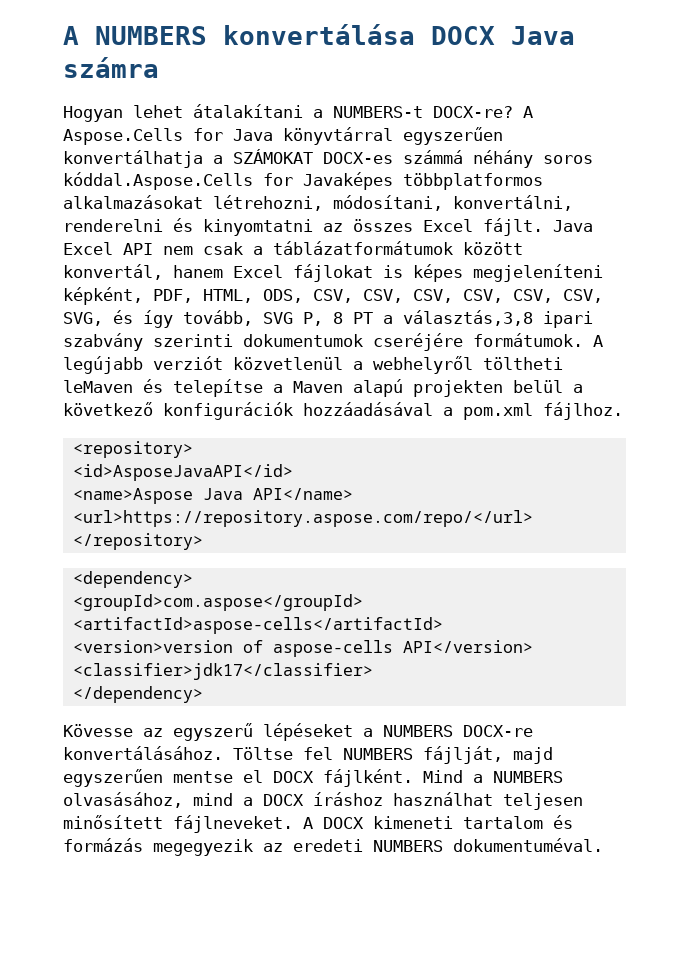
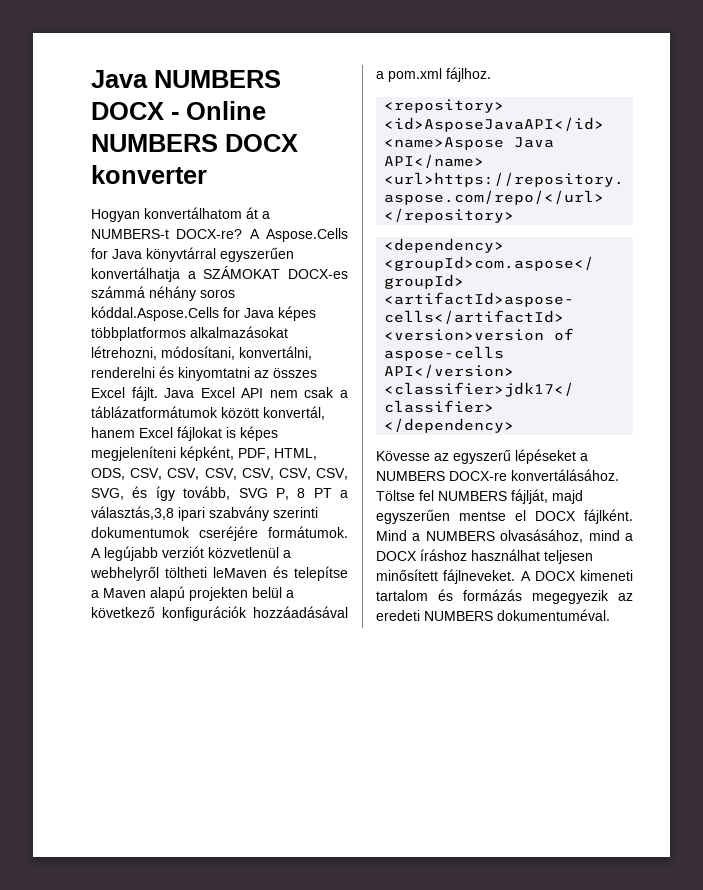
[63,24,575,45] [63,57,159,78] A NUMBERS konvertálása DOCX Java számra -> [91,70,281,88] [91,101,266,120] [91,134,298,152] [91,165,207,184] Java NUMBERS DOCX - Online NUMBERS DOCX konverter
[133,104,303,118] lehet átalakítani -> [144,207,258,219] konvertálhatom át
[303,172,393,190] Javaképes -> [244,306,316,321] Java képes

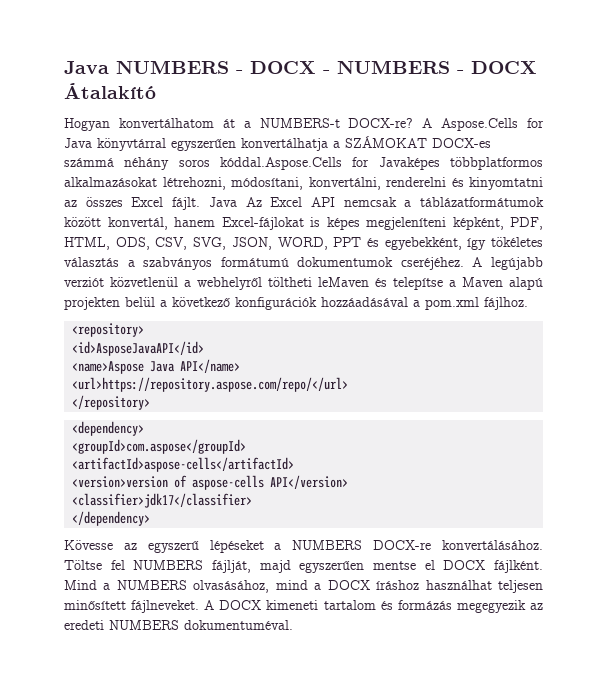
(281, 79) none -> [236,70,243,74] -
[186,101,266,120] [91,134,298,152] [91,165,207,184] Online NUMBERS DOCX konverter -> [337,60,537,74] [64,83,156,99] NUMBERS - DOCX Átalakító
[244,306,316,321] Java képes -> [378,157,440,170] Javaképes
(195, 393) none -> [245,197,262,207] Az
[269,387,335,398] nem csak -> [343,197,397,207] nemcsak
[139,426,222,441] Excel fájlokat -> [221,217,304,230] Excel-fájlokat
[167,468,348,480] [91,486,348,501] [91,506,318,521] [91,526,348,541] CSV, CSV, CSV, CSV, CSV, SVG, és így tovább, SVG P, 8 PT a választás,3,8 ipari szabvány szerinti dokumentumok cseréjére formátumok. -> [193,237,543,250] [64,257,464,270] SVG, JSON, WORD, PPT és egyebekként, így tökéletes választás a szabványos formátumú dokumentumok cseréjéhez.

